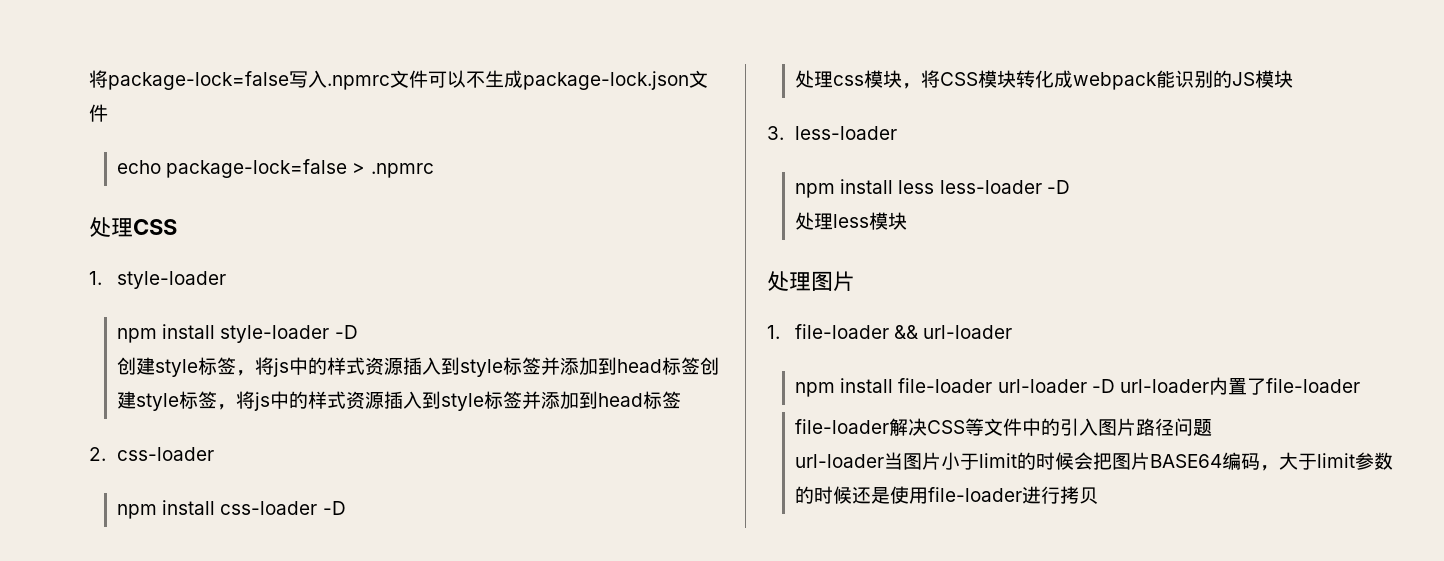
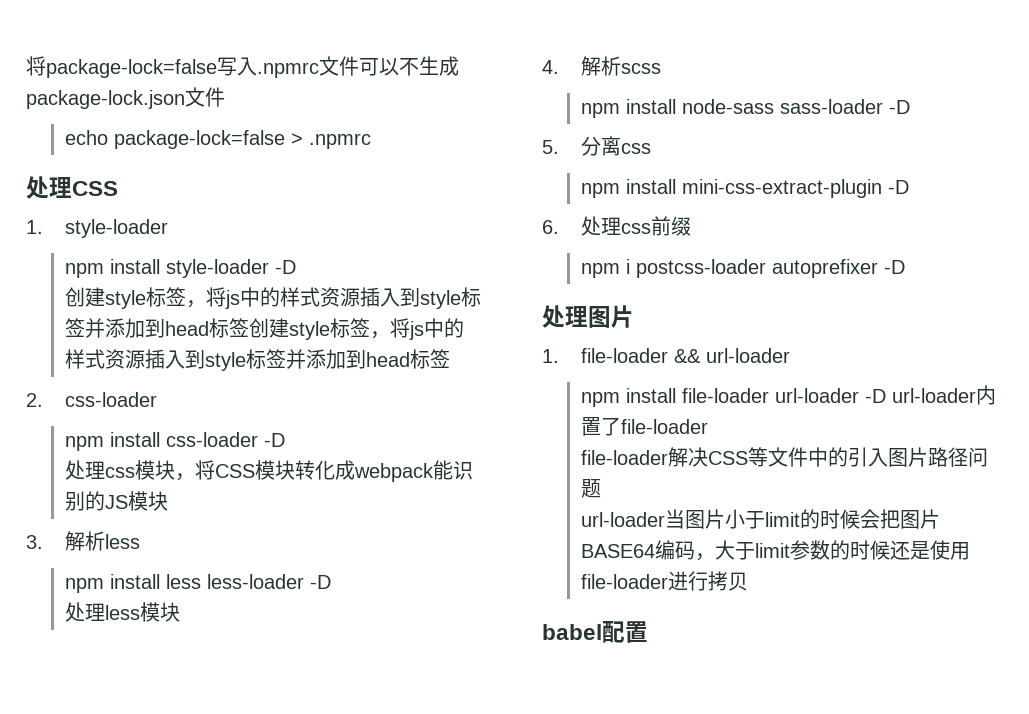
[795,126,898,140] less-loader -> [64,531,140,551] 解析less
(908, 221) none -> [542,56,661,76] [580,99,910,118] [542,136,651,156] [580,179,909,198] [542,216,691,236] [580,259,905,278] // 4.解析scss // npm install node-sass sass-loader -D // 5.分离css // npm install mini-css-extract-plugin -D // 6.处理css前缀 // npm i postcss-loader autoprefixer -D
(1099, 495) none -> [542,621,648,643] // babel配置

